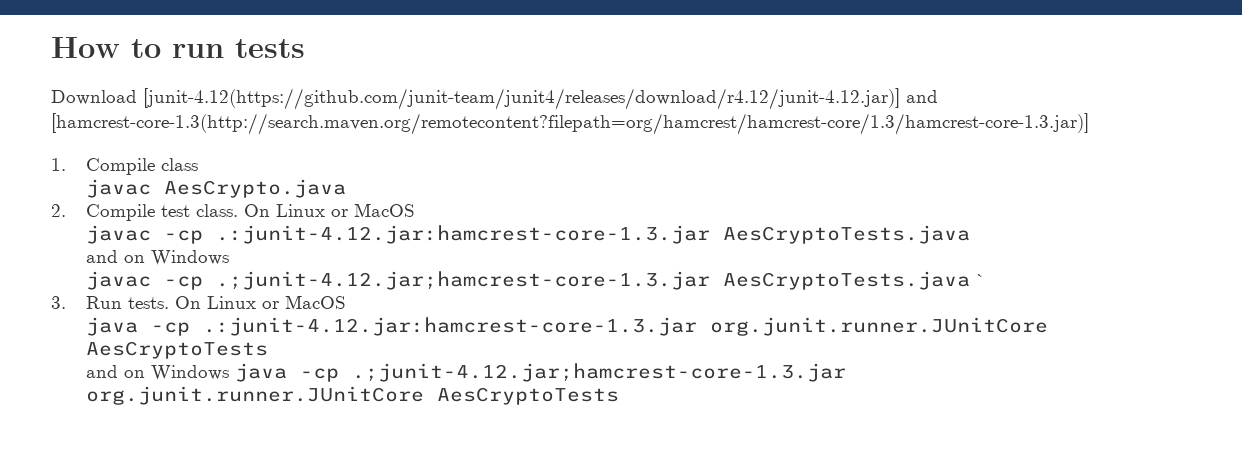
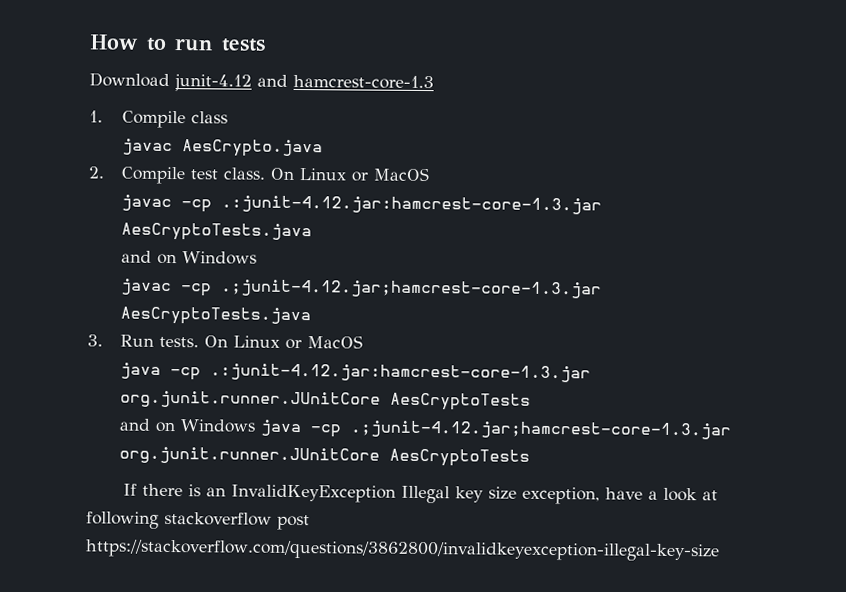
[143,88,938,110] [51,113,1089,135] [junit-4.12(https://github.com/junit-team/junit4/releases/download/r4.12/junit-4.12.jar)] and [hamcrest-core-1.3(http://search.maven.org/remotecontent?filepath=org/hamcrest/hamcrest-core/1.3/hamcrest-core-1.3.jar)] -> [174,74,434,92] junit-4.12 and hamcrest-core-1.3
[976,274,987,286] ` -> (311, 316) none
(620, 396) none -> [123,483,719,505] [86,511,310,531] [85,539,720,562] // If there is an InvalidKeyException Illegal key size exception, have a look at following stackoverflow post https://stackoverflow.com/questions/3862800/invalidkeyexception-illegal-key-size

